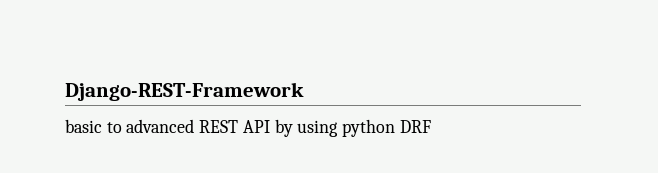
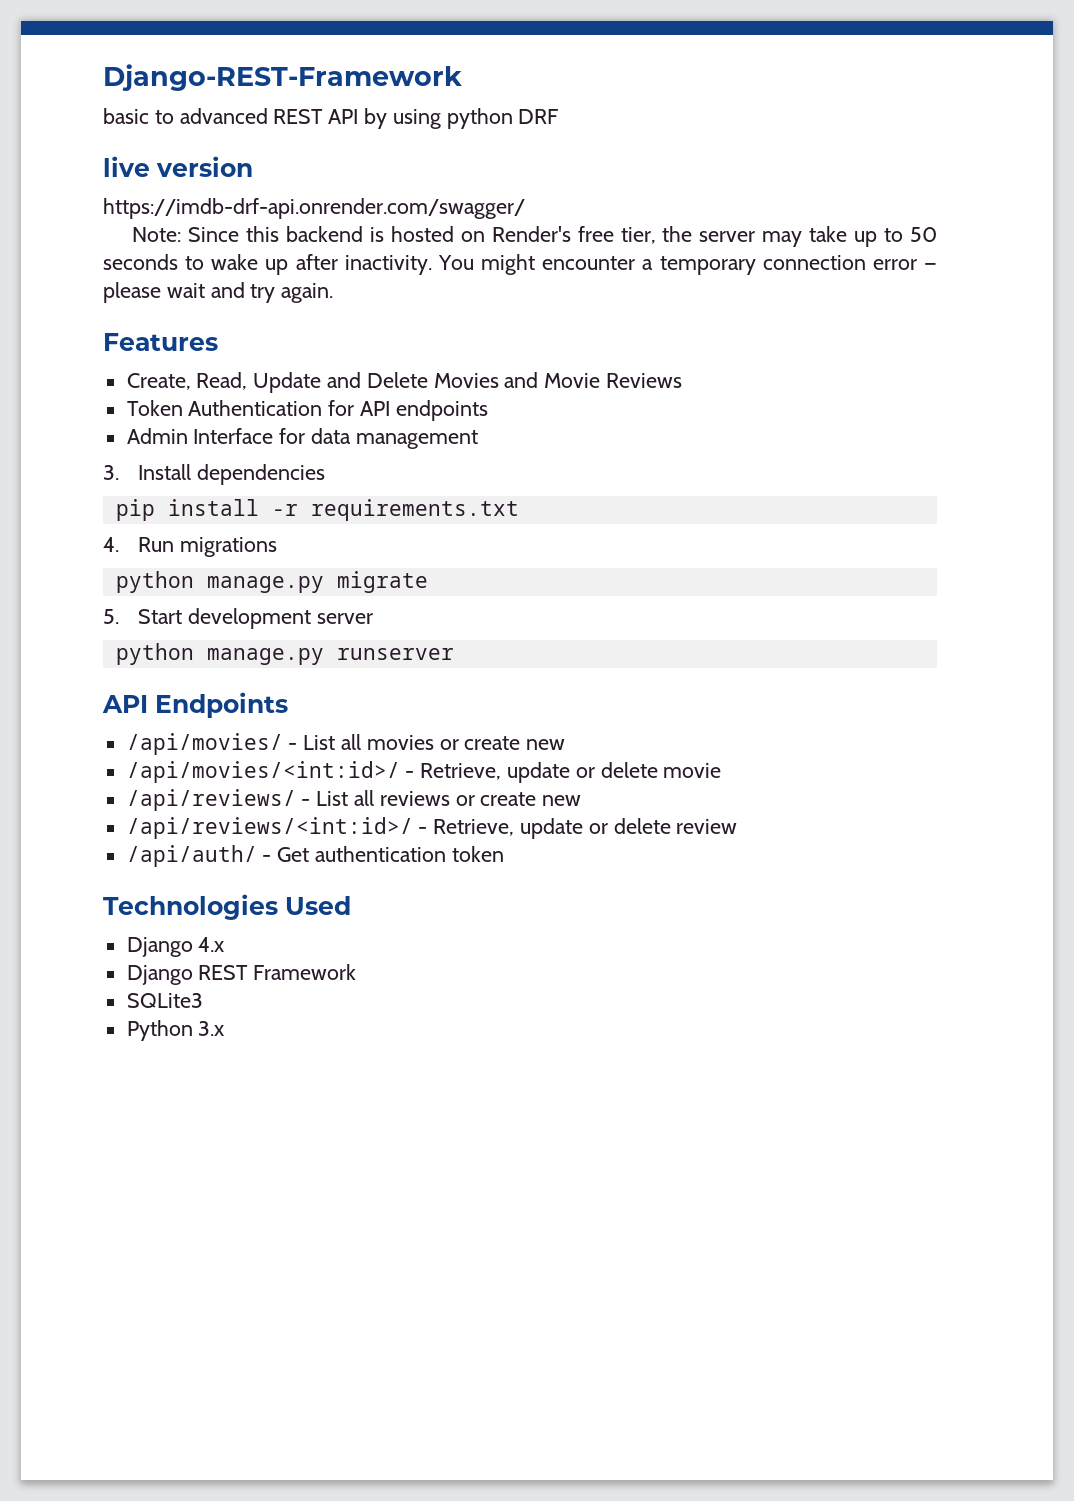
(431, 126) none -> [103,156,253,177] [103,198,525,219] [132,226,938,247] [103,254,937,275] [103,282,334,303] [103,333,218,351] [126,372,683,393] [126,400,488,421] [126,428,478,449] [103,464,325,485] [115,499,519,521] [103,537,277,557] [115,571,428,593] [103,608,373,629] [115,643,454,665] [102,692,288,718] [126,733,566,755] [126,761,722,783] [126,789,582,811] [126,817,738,839] [126,845,504,867] [103,894,351,920] [126,937,225,957] [126,964,357,985] [126,993,203,1008] [126,1020,225,1041] // live version // https://imdb-drf-api.onrender.com/swagger/ // Note: Since this backend is hosted on Render's free tier, the server may take up to 50 seconds to wake up after inactivity. You might encounter a temporary connection error — please wait and try again. // Features // Create, Read, Update and Delete Movies and Movie Reviews // Token Authentication for API endpoints // Admin Interface for data management // 3. Install dependencies // pip install -r requirements.txt // 4. Run migrations // python manage.py migrate // 5. Start development server // python manage.py runserver // API Endpoints // /api/movies/ - List all movies or create new // /api/movies/<int:id>/ - Retrieve, update or delete movie // /api/reviews/ - List all reviews or create new // /api/reviews/<int:id>/ - Retrieve, update or delete review // /api/auth/ - Get authentication token // Technologies Used // Django 4.x // Django REST Framework // SQLite3 // Python 3.x

